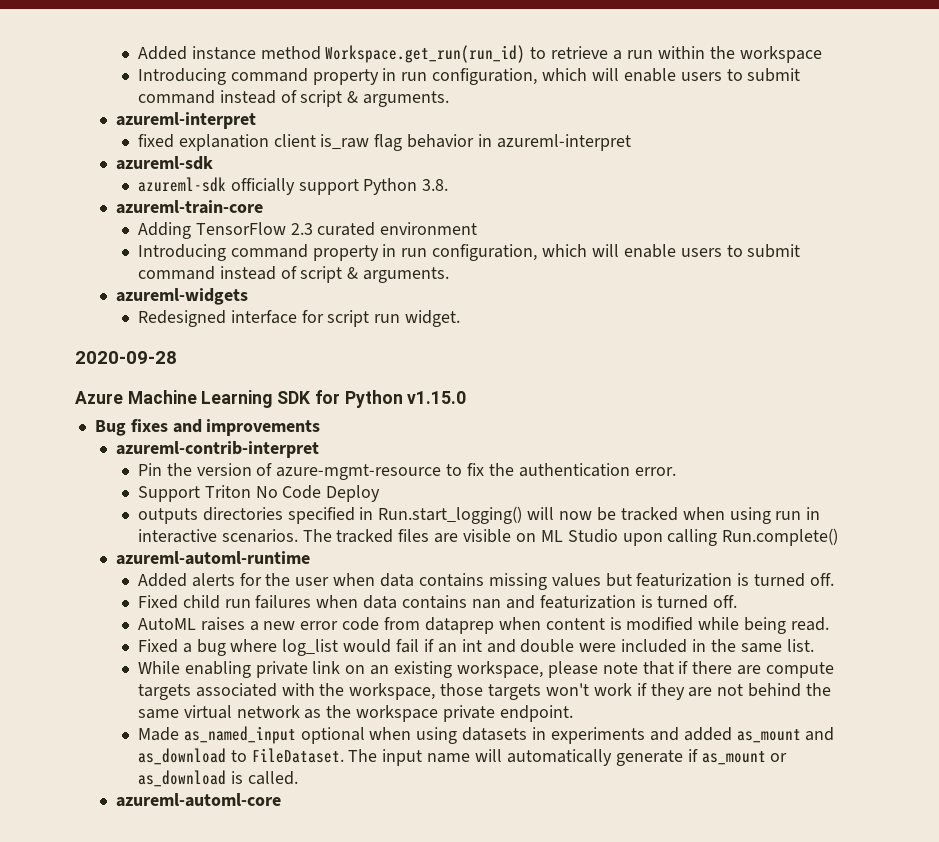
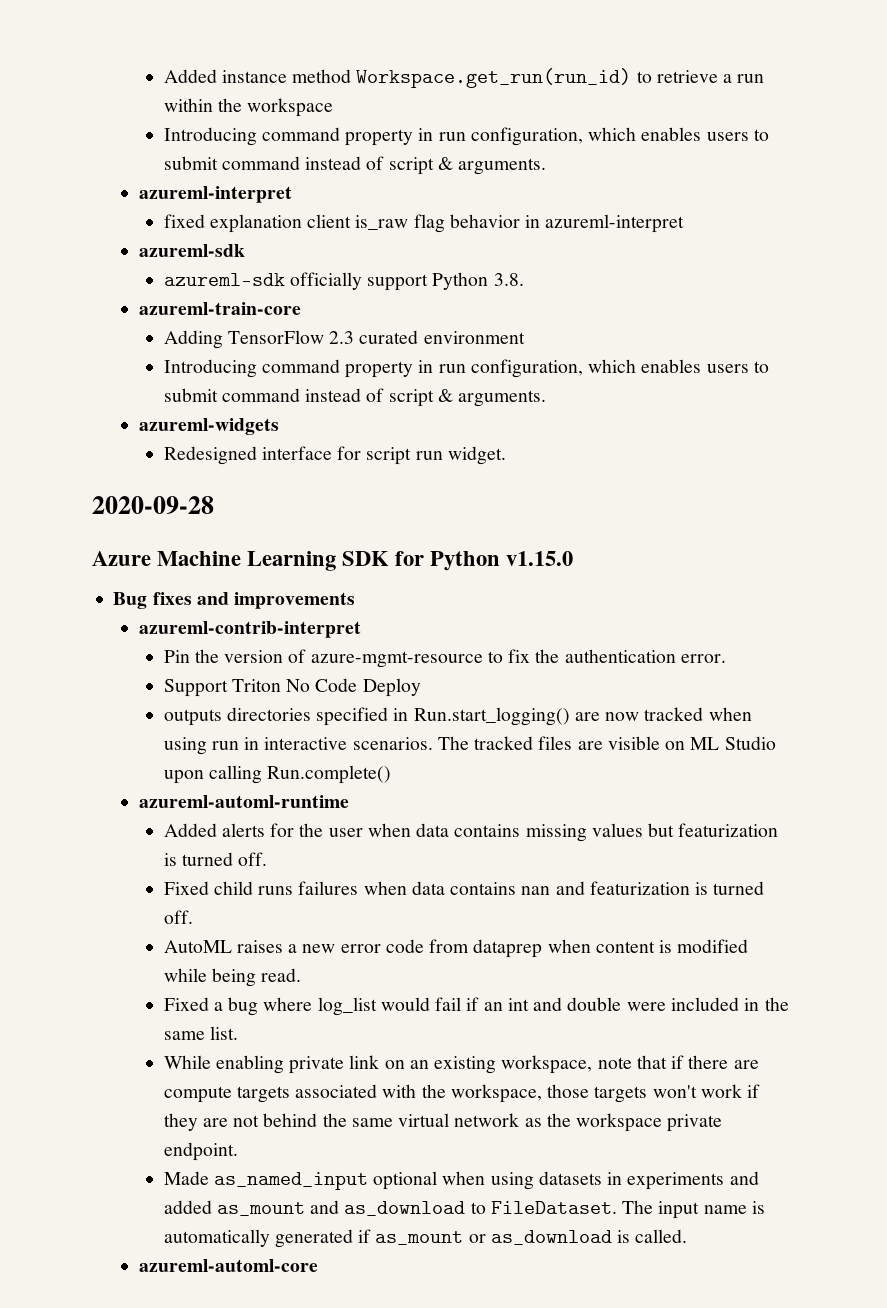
[591,68,676,82] will enable -> [641,127,702,141] enables
[591,244,676,258] will enable -> [641,359,702,373] enables
[527,507,616,521] will now be -> [574,712,640,721] are now
[224,599,251,608] run -> [258,886,294,895] runs
[547,661,598,678] please -> (593, 1064) none
[475,749,683,766] will automatically generate -> [751,1201,765,1214] [163,1229,353,1248] is automatically generated

